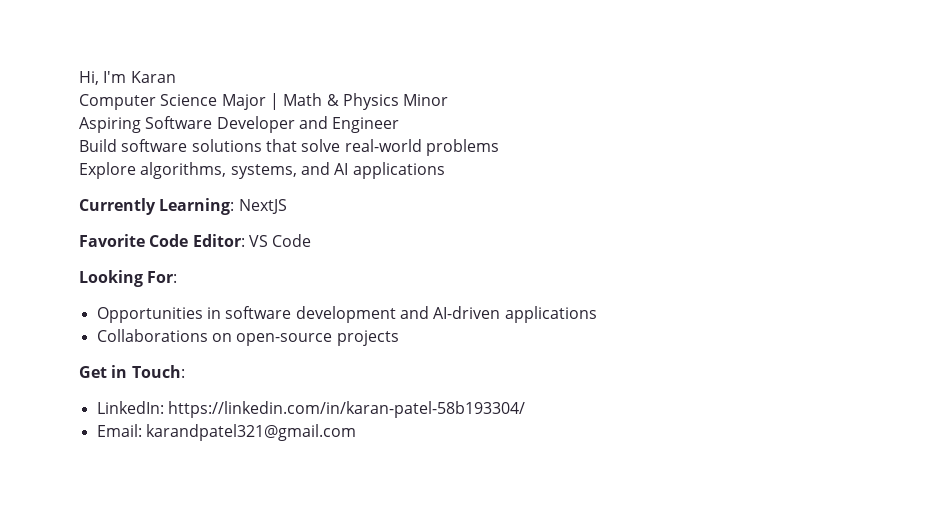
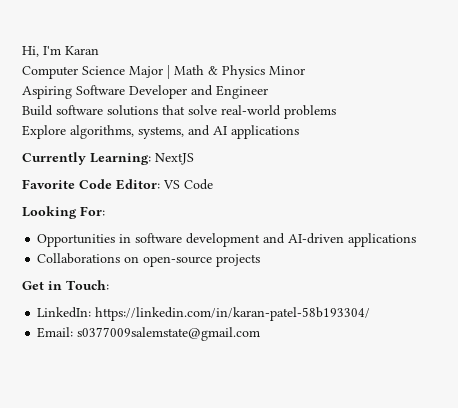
[145,424,356,441] karandpatel321@gmail.com -> [77,327,261,341] s0377009salemstate@gmail.com

